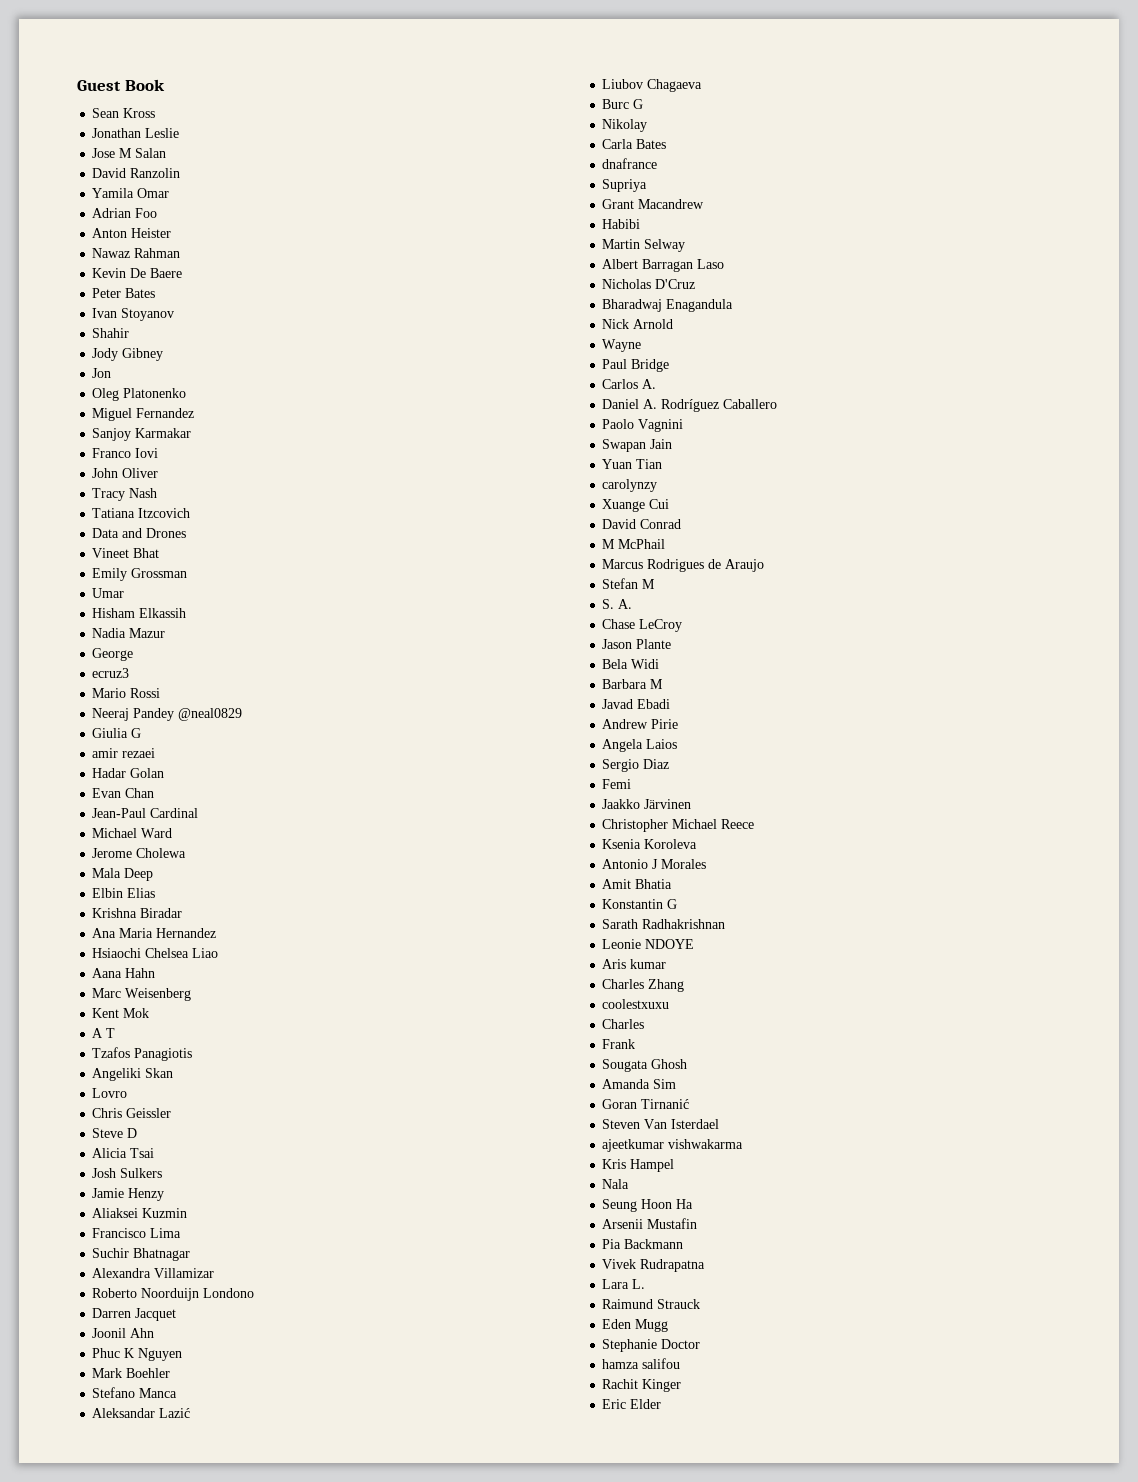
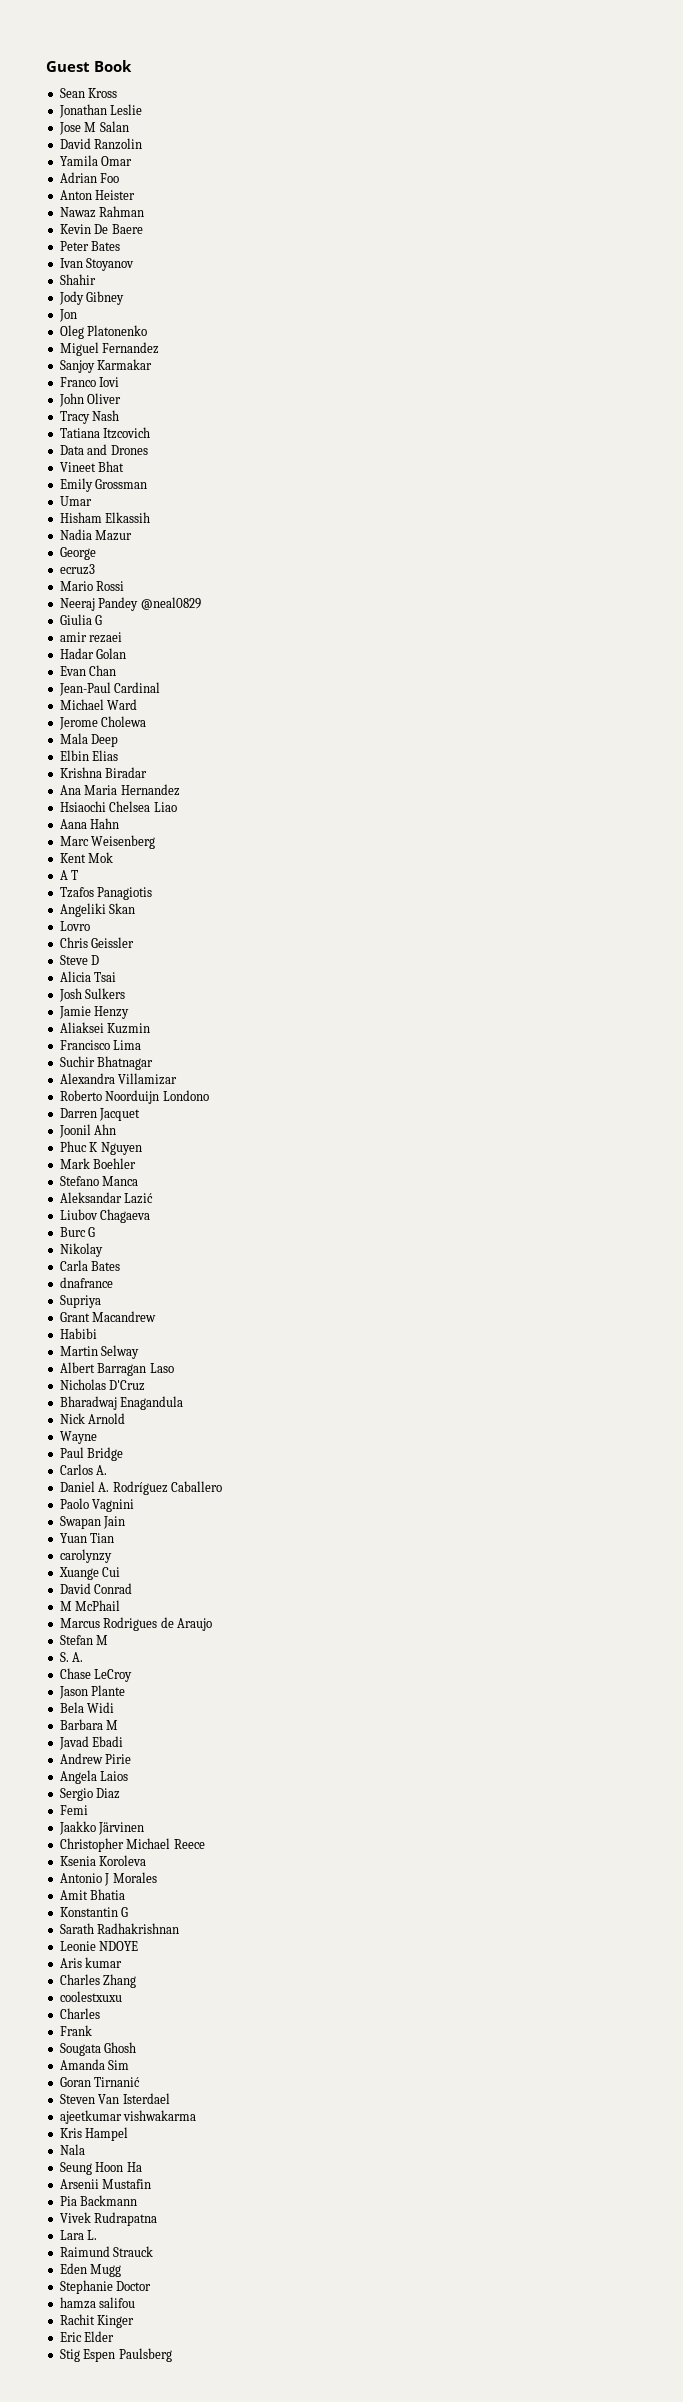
(662, 1404) none -> [59,2348,172,2362] // Stig Espen Paulsberg

